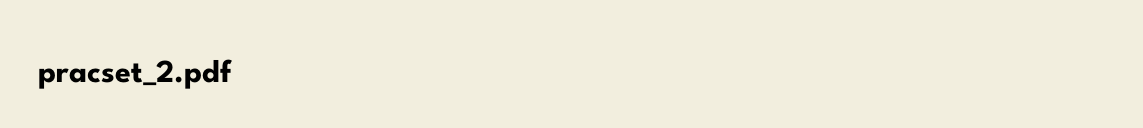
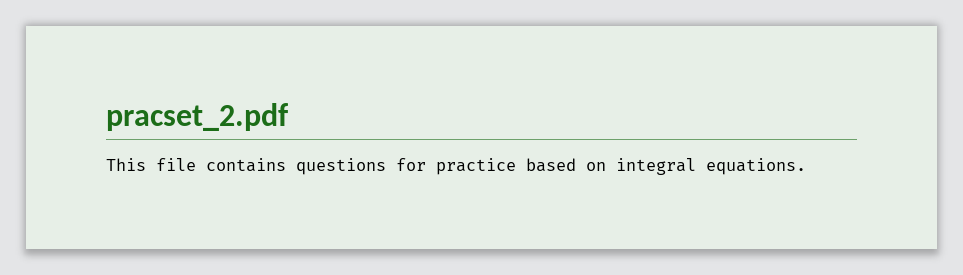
(232, 74) none -> [106,158,806,175] // This file contains questions for practice based on integral equations.

